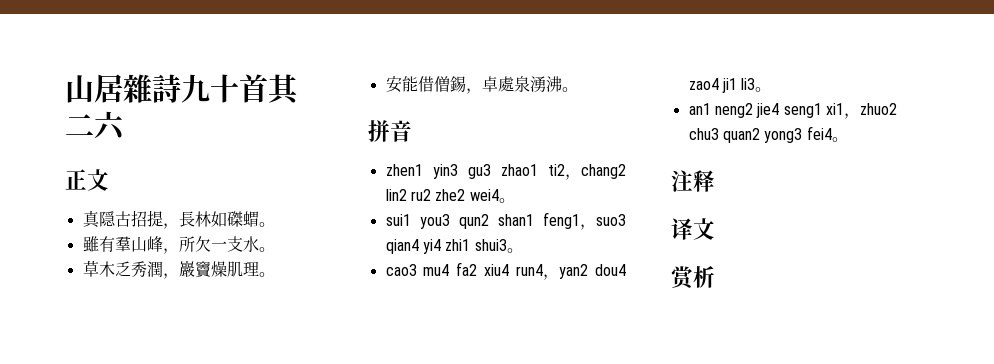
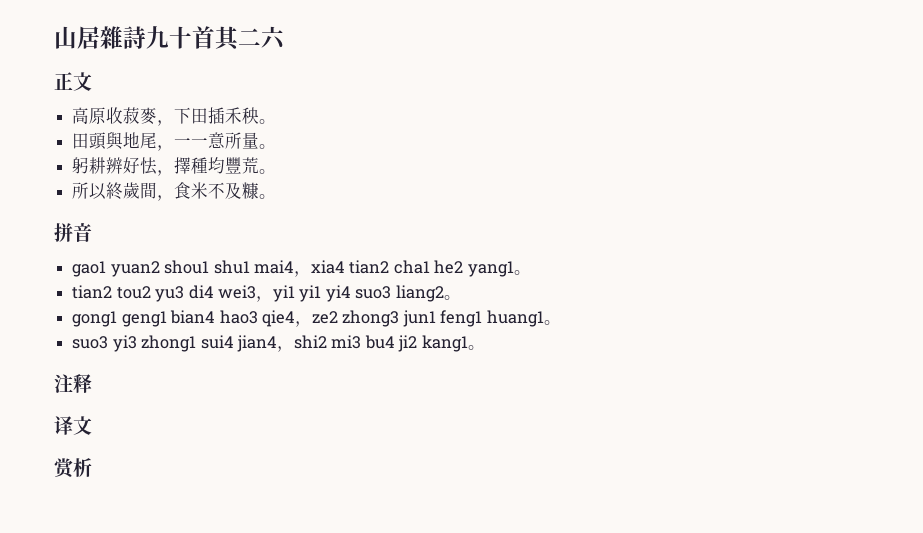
[82,210,275,229] [82,236,275,254] [82,260,275,279] [385,76,578,94] [368,120,412,142] [385,164,626,180] [385,189,515,203] [385,212,626,230] [385,239,523,254] [385,262,626,280] [688,78,772,93] [688,103,897,119] [688,126,832,143] 真隠古招提，長林如磔蝟。 // 雖有羣山峰，所欠一支水。 // 草木乏秀潤，巖竇燥肌理。 // 安能借僧錫，卓處泉湧沸。 // 拼音 // zhen1 yin3 gu3 zhao1 ti2，chang2 lin2 ru2 zhe2 wei4。 // sui1 you3 qun2 shan1 feng1，suo3 qian4 yi4 zhi1 shui3。 // cao3 mu4 fa2 xiu4 run4，yan2 dou4 zao4 ji1 li3。 // an1 neng2 jie4 seng1 xi1，zhuo2 chu3 quan2 yong3 fei4 -> [72,107,277,126] [72,132,277,151] [72,157,277,176] [72,182,277,201] [54,223,92,242] [72,260,531,277] [72,285,461,302] [72,310,561,327] [72,335,468,352] 高原收菽麥，下田插禾秧。 // 田頭與地尾，一一意所量。 // 躬耕辨好怯，擇種均豐荒。 // 所以終歲間，食米不及糠。 // 拼音 // gao1 yuan2 shou1 shu1 mai4，xia4 tian2 cha1 he2 yang1。 // tian2 tou2 yu3 di4 wei3，yi1 yi1 yi4 suo3 liang2。 // gong1 geng1 bian4 hao3 qie4，ze2 zhong3 jun1 feng1 huang1。 // suo3 yi3 zhong1 sui4 jian4，shi2 mi3 bu4 ji2 kang1

